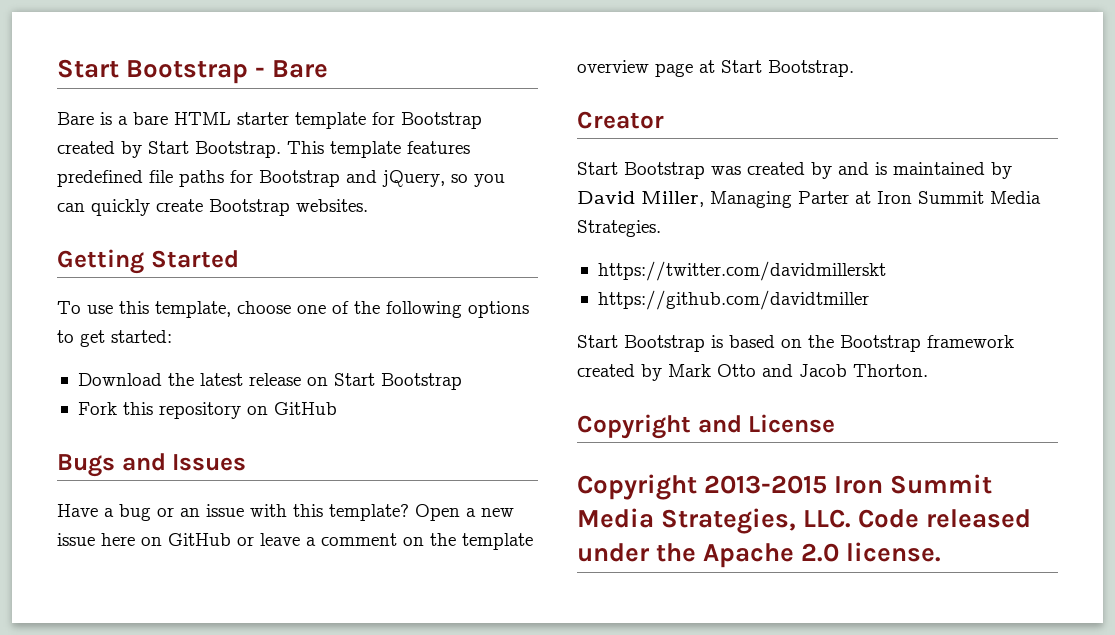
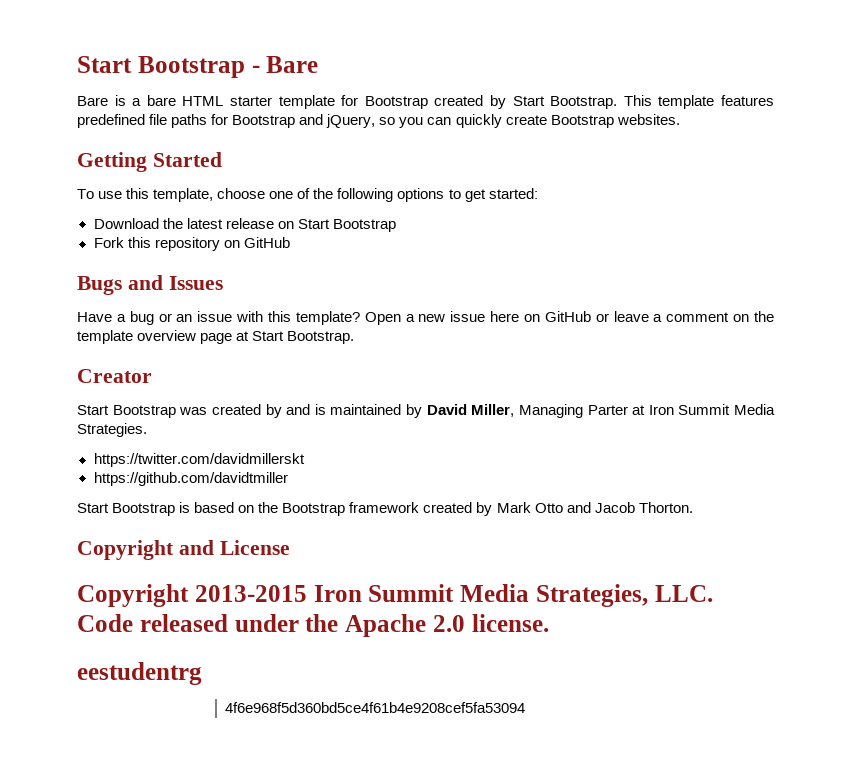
(942, 552) none -> [77,662,202,685] [225,702,526,713] // eestudentrg // 4f6e968f5d360bd5ce4f61b4e9208cef5fa53094

